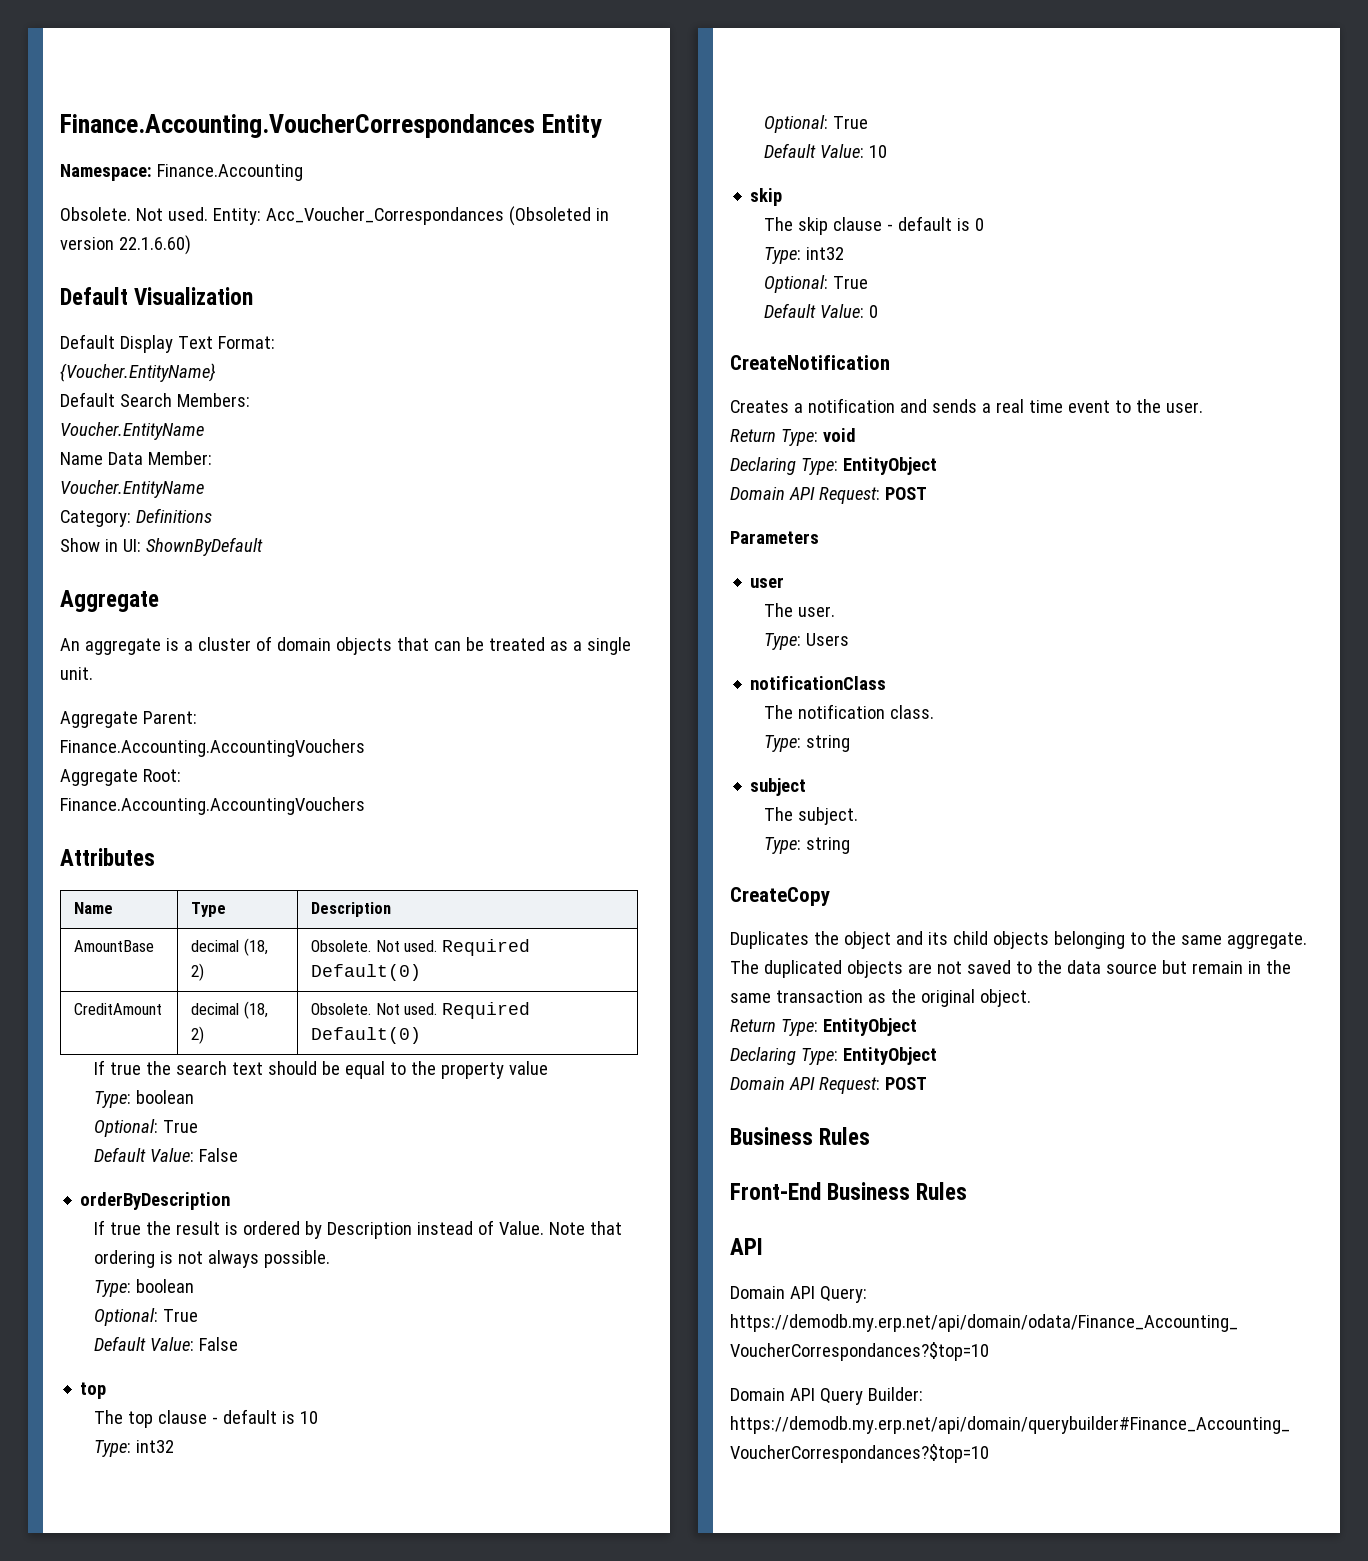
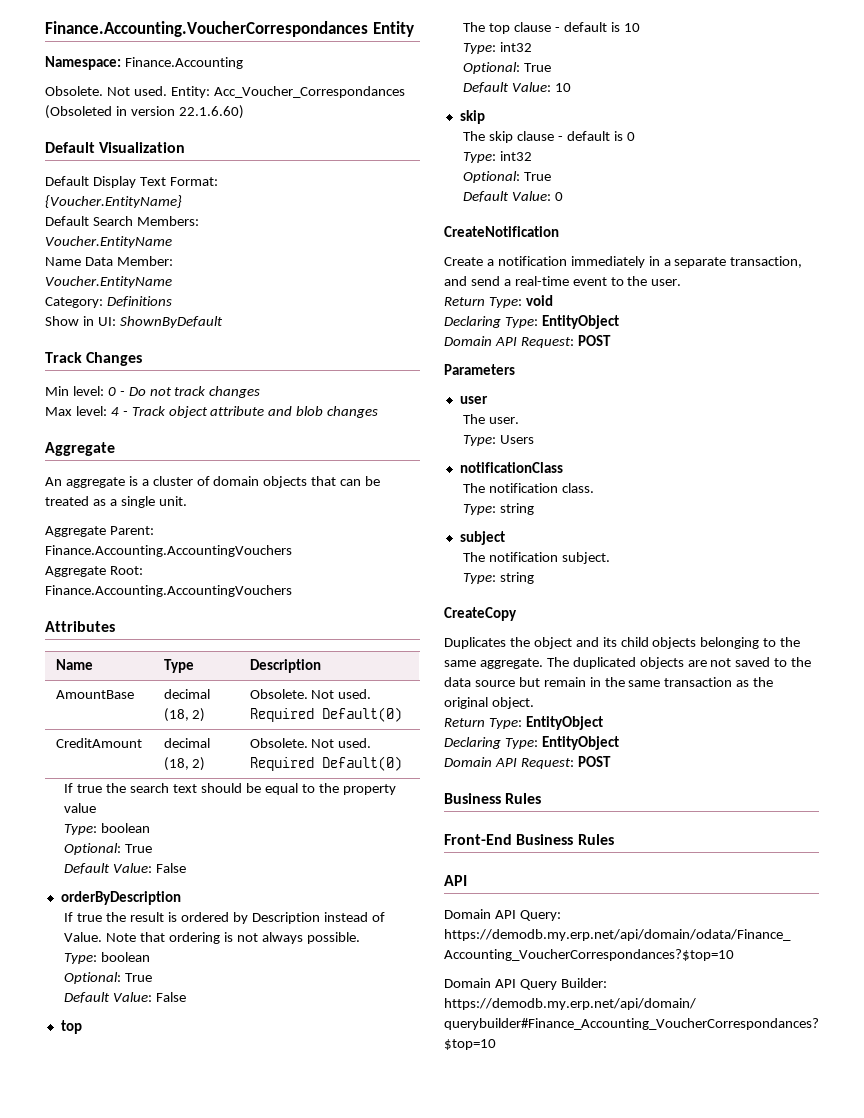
(263, 546) none -> [45,352,143,366] [45,386,261,398] [45,406,379,418] // Track Changes // Min level: 0 - Do not track changes // Max level: 4 - Track object attribute and blob changes
[730,400,789,413] Creates -> [444,257,483,266] Create
[899,399,1063,413] and sends a real time -> [570,256,803,268] [444,276,569,286] immediately in a separate transaction, and send a real-time
(794, 814) none -> [489,552,559,562] notification

